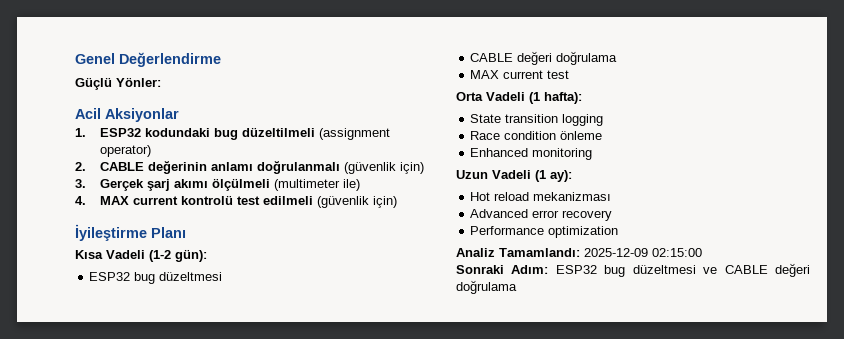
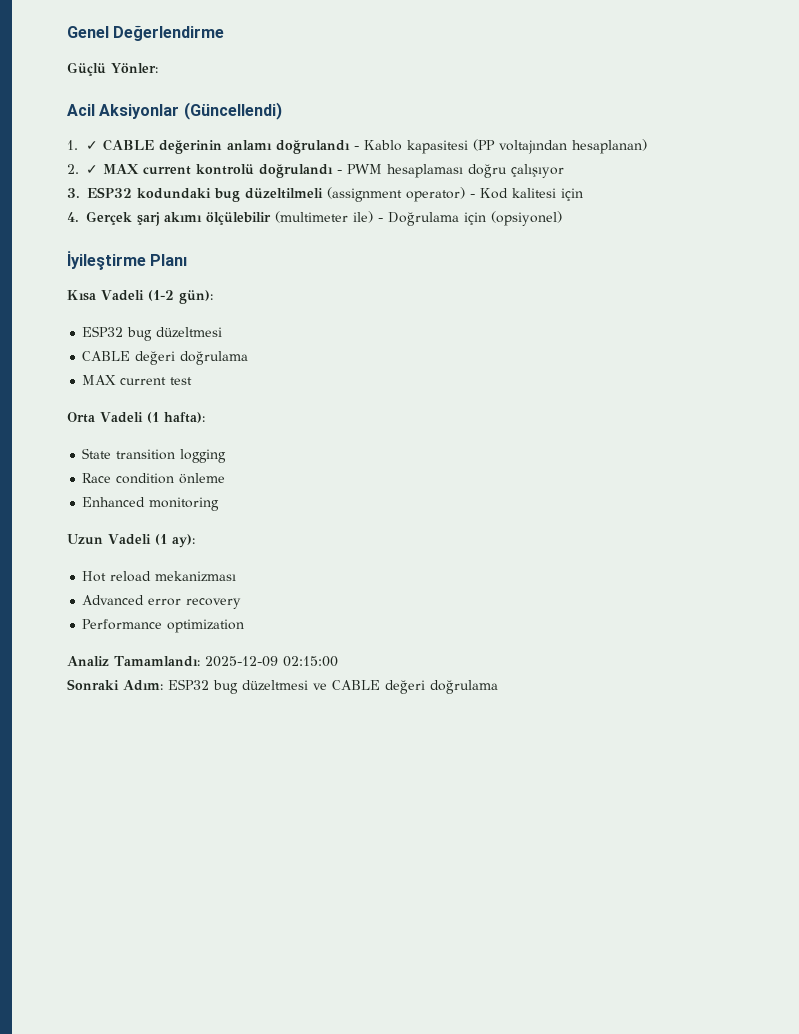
[75,128,86,137] // 1. -> [183,102,282,120] [67,139,648,154] [67,164,565,178] [67,188,80,198] (Güncellendi) // 1. ✓ CABLE değerinin anlamı doğrulandı - Kablo kapasitesi (PP voltajından hesaplanan) // 2. ✓ MAX current kontrolü doğrulandı - PWM hesaplaması doğru çalışıyor // 3.
[75,161,424,174] [75,179,86,188] // 2. CABLE değerinin anlamı doğrulanmalı (güvenlik için) // 3. -> [470,188,583,201] [67,212,79,222] - Kod kalitesi için // 4.
[211,178,270,191] ölçülmeli -> [206,212,272,225] ölçülebilir
[75,195,397,208] // 4. MAX current kontrolü test edilmeli (güvenlik için) -> [378,211,563,226] - Doğrulama için (opsiyonel)

